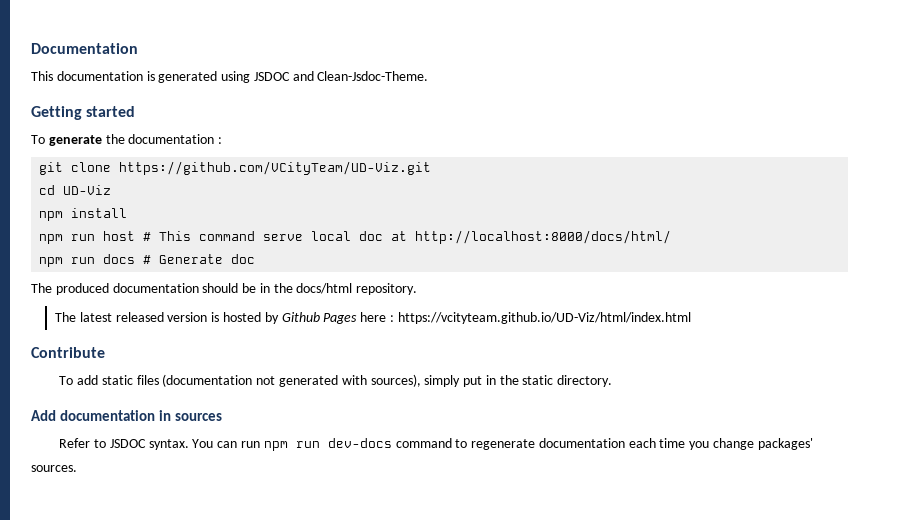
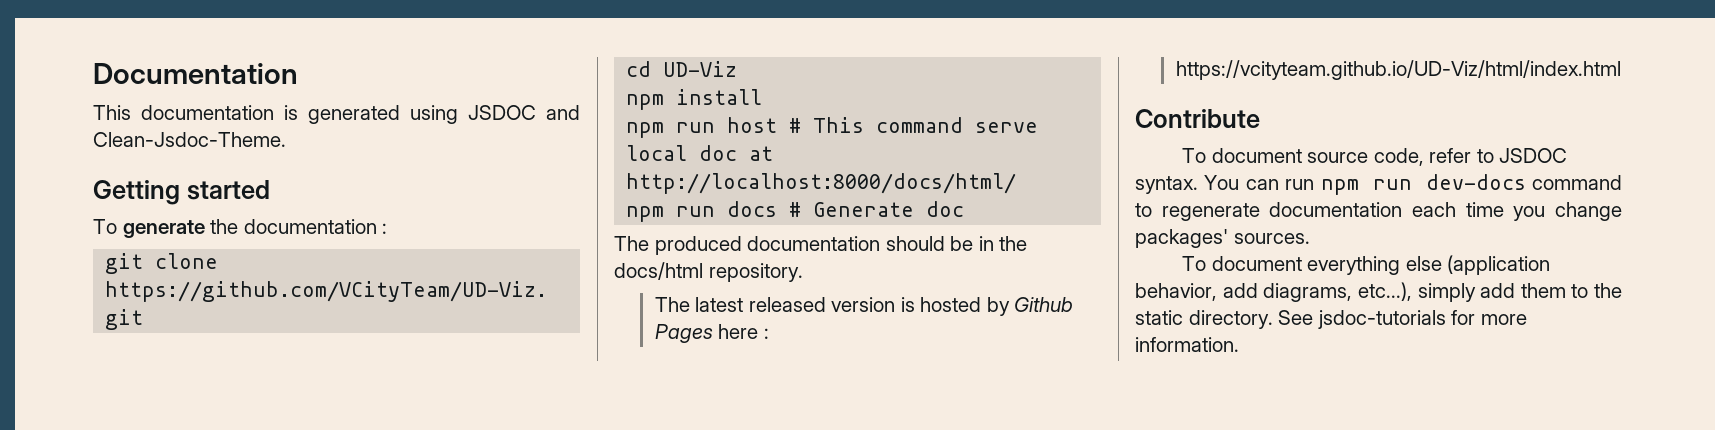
[77,374,613,387] [31,410,222,421] [59,438,91,448] add static files (documentation not generated with sources), simply put in the static directory. // Add documentation in sources // Refer -> [1211,148,1472,166] document source code, refer
(77, 468) none -> [1182,255,1551,275] [1135,282,1622,302] [1135,310,1527,329] [1135,337,1239,352] // To document everything else (application behavior, add diagrams, etc...), simply add them to the static directory. See jsdoc-tutorials for more information.

